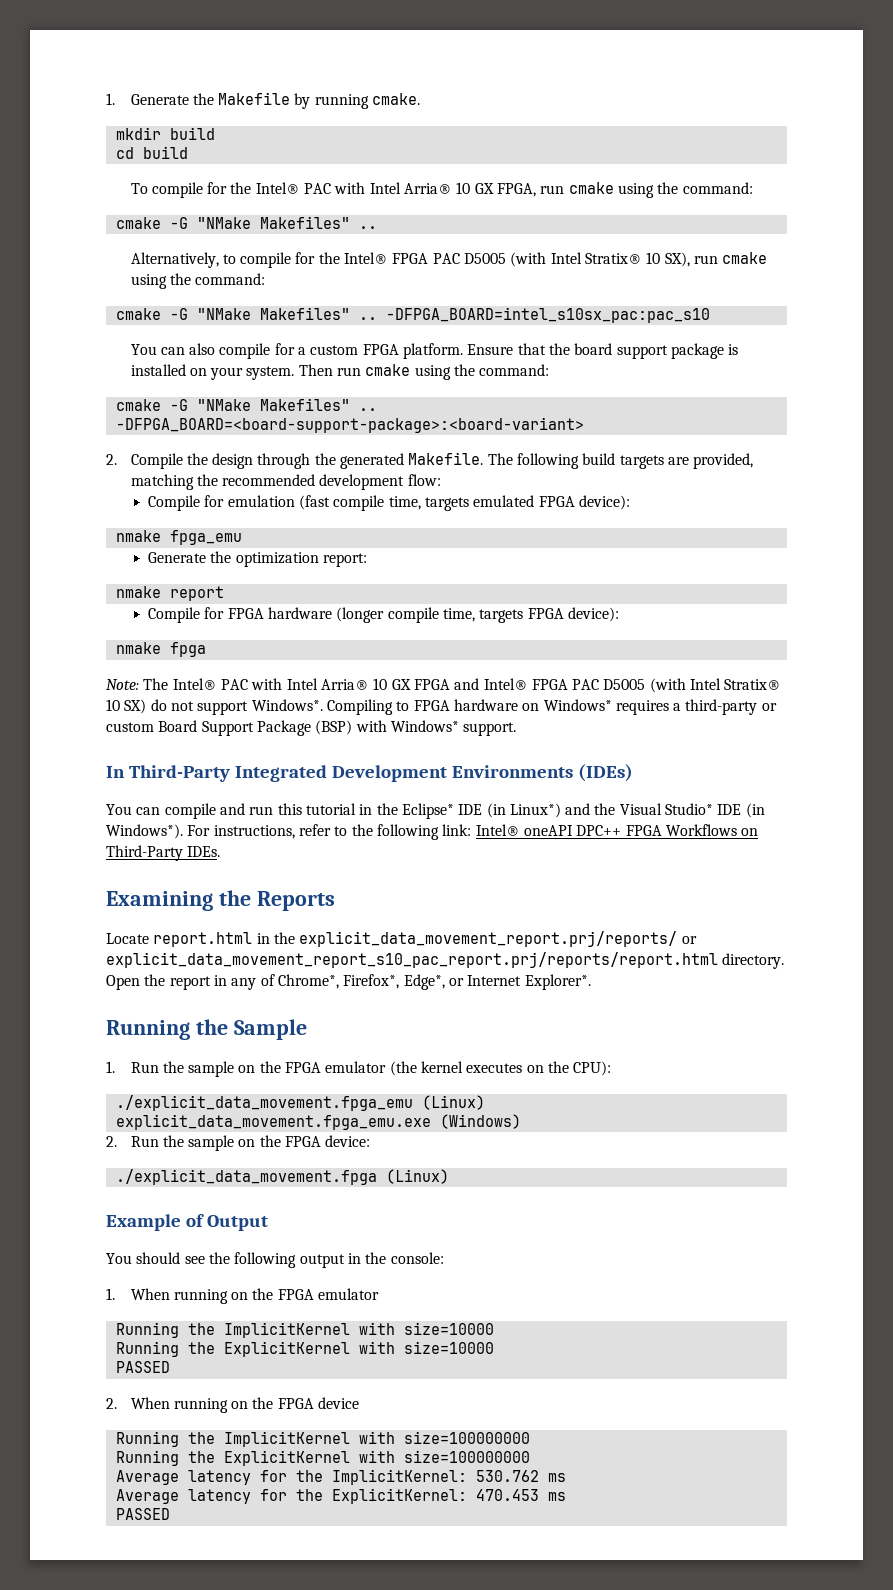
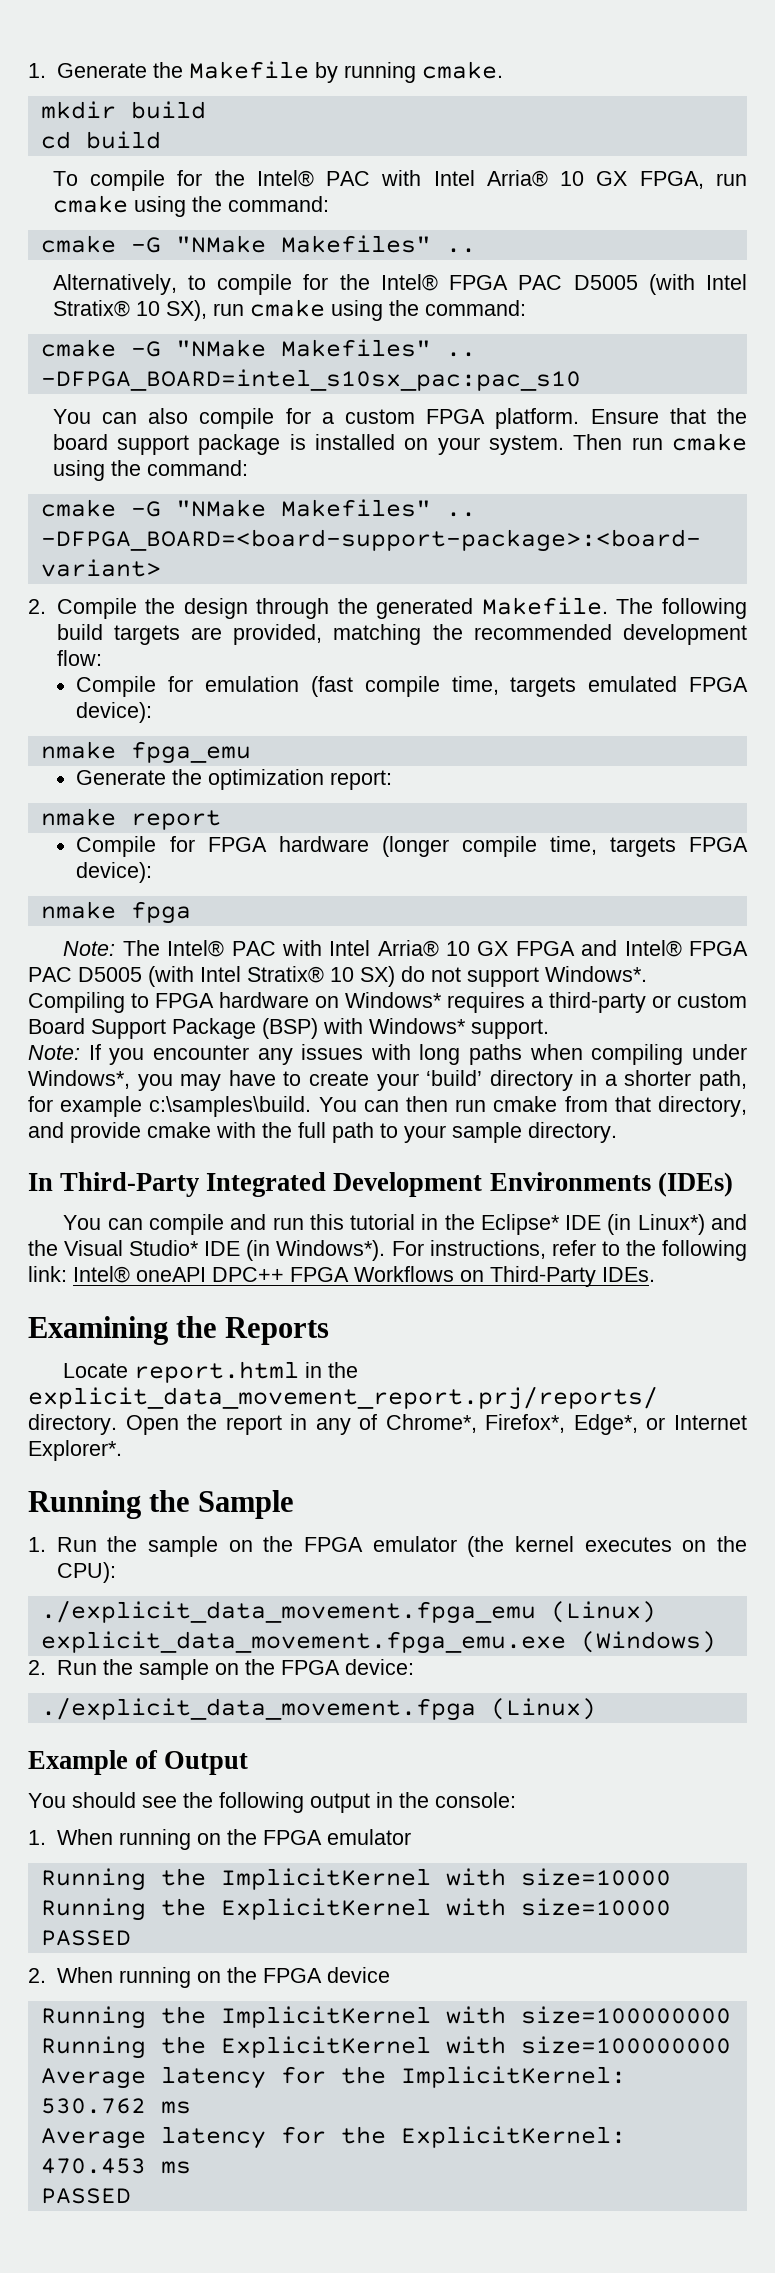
(517, 729) none -> [28,1044,747,1065] [28,1070,748,1091] [28,1096,747,1117] [28,1122,617,1143] // Note: If you encounter any issues with long paths when compiling under Windows*, you may have to create your ‘build’ directory in a shorter path, for example c:\samples\build. You can then run cmake from that directory, and provide cmake with the full path to your sample directory.
[681,936,697,944] [106,952,718,968] or explicit_data_movement_report_s10_pac_report.prj/reports/report.html -> (658, 1398) none

